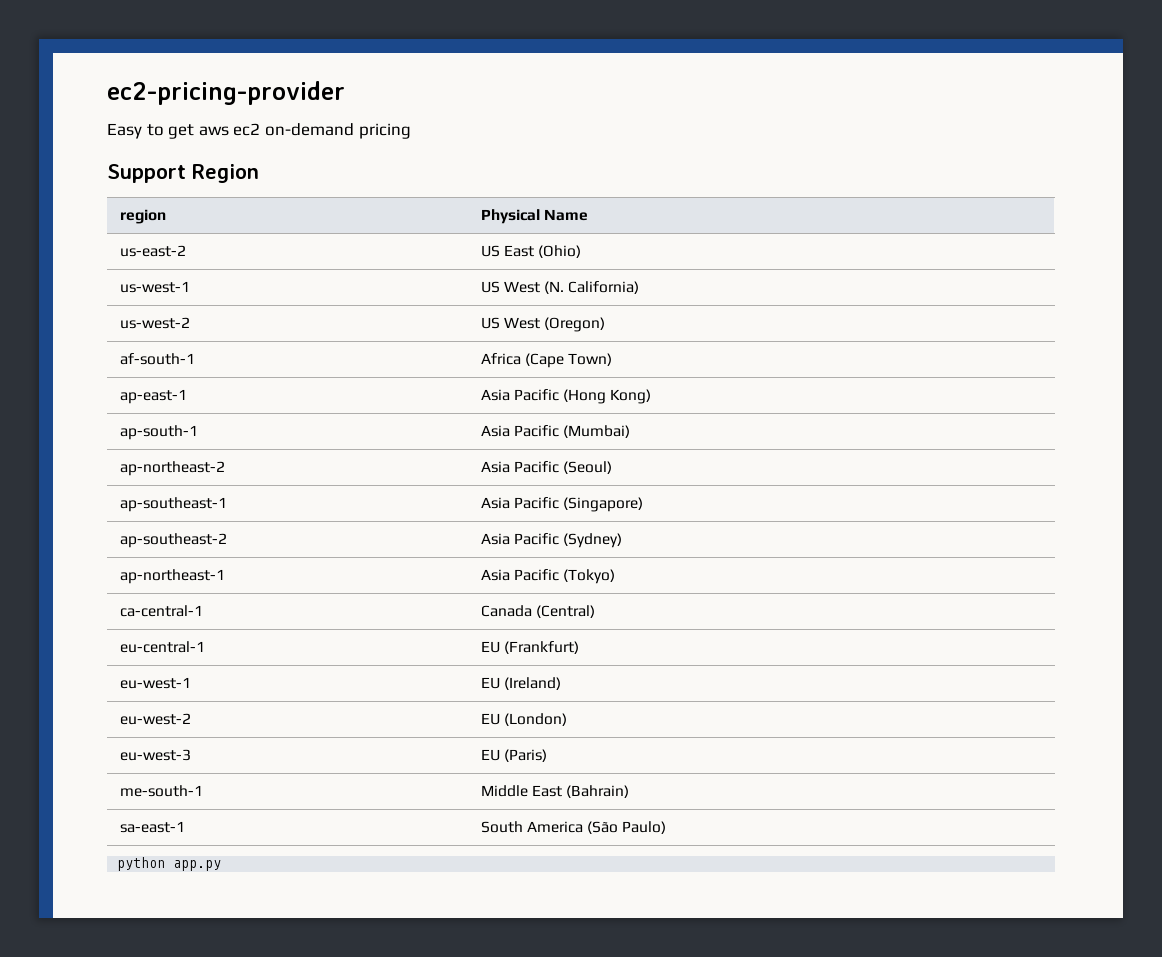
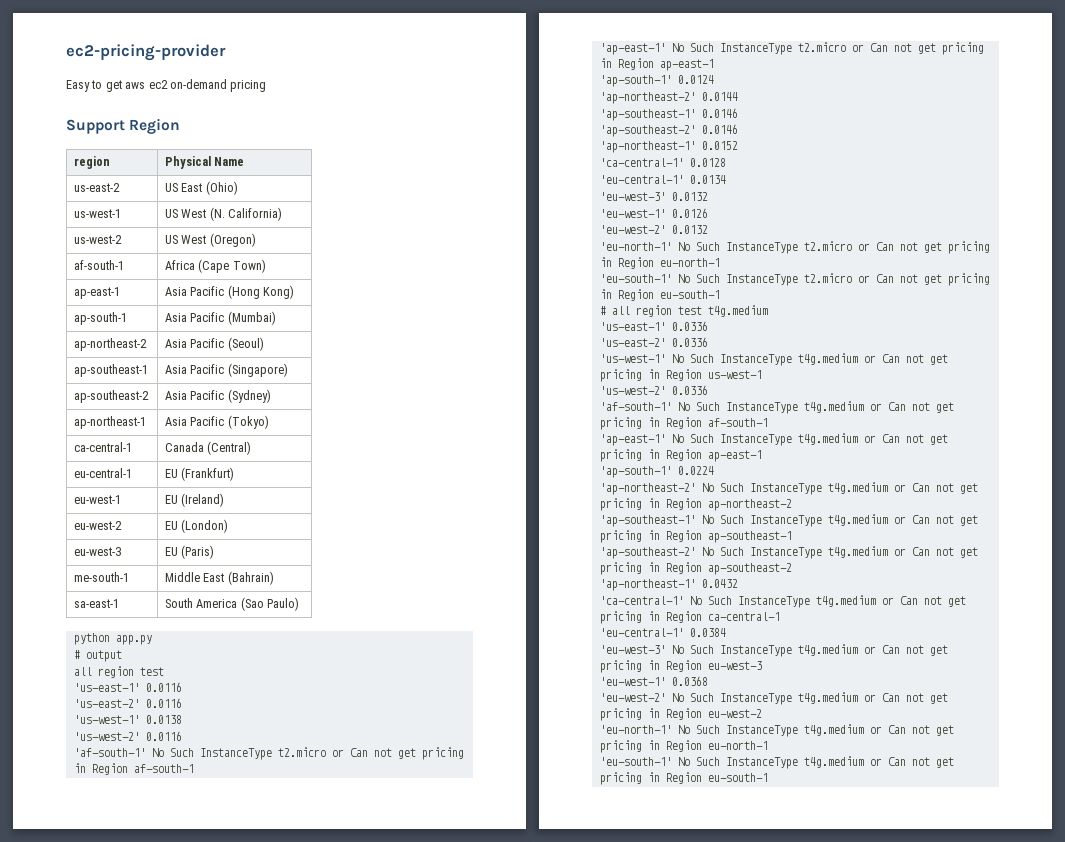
[586,821,618,834] (São -> [240,597,264,611] (Sao
(222, 865) none -> [73,650,122,662] [73,666,164,678] [73,682,182,692] [73,698,182,708] [73,715,182,724] [73,731,182,741] [73,747,464,760] [73,763,194,775] [599,42,984,55] [599,58,714,71] [599,75,714,87] [599,92,738,104] [599,108,738,121] [599,124,738,137] [599,141,738,153] [599,158,726,167] [599,175,726,184] [599,192,708,201] [599,208,708,218] [599,225,708,234] [599,241,990,254] [599,257,720,269] [599,273,990,286] [599,289,720,301] [599,305,768,317] [599,321,708,331] [599,337,708,347] [599,353,948,366] [599,369,762,382] [599,385,708,395] [599,401,954,414] [599,417,768,430] [599,433,948,446] [599,449,762,462] [599,466,714,478] [599,482,978,495] [599,498,792,511] [599,514,978,527] [599,530,792,543] [599,546,978,559] [599,562,792,575] [599,579,738,591] [599,595,966,608] [599,611,780,624] [599,628,726,637] [599,644,948,657] [599,660,762,673] [599,676,708,686] [599,692,948,705] [599,708,762,721] [599,724,954,737] [599,740,768,753] [599,756,954,769] [599,772,768,785] // # output // all region test // 'us-east-1' 0.0116 // 'us-east-2' 0.0116 // 'us-west-1' 0.0138 // 'us-west-2' 0.0116 // 'af-south-1' No Such InstanceType t2.micro or Can not get pricing in Region af-south-1 // 'ap-east-1' No Such InstanceType t2.micro or Can not get pricing in Region ap-east-1 // 'ap-south-1' 0.0124 // 'ap-northeast-2' 0.0144 // 'ap-southeast-1' 0.0146 // 'ap-southeast-2' 0.0146 // 'ap-northeast-1' 0.0152 // 'ca-central-1' 0.0128 // 'eu-central-1' 0.0134 // 'eu-west-3' 0.0132 // 'eu-west-1' 0.0126 // 'eu-west-2' 0.0132 // 'eu-north-1' No Such InstanceType t2.micro or Can not get pricing in Region eu-north-1 // 'eu-south-1' No Such InstanceType t2.micro or Can not get pricing in Region eu-south-1 // # all region test t4g.medium // 'us-east-1' 0.0336 // 'us-east-2' 0.0336 // 'us-west-1' No Such InstanceType t4g.medium or Can not get pricing in Region us-west-1 // 'us-west-2' 0.0336 // 'af-south-1' No Such InstanceType t4g.medium or Can not get pricing in Region af-south-1 // 'ap-east-1' No Such InstanceType t4g.medium or Can not get pricing in Region ap-east-1 // 'ap-south-1' 0.0224 // 'ap-northeast-2' No Such InstanceType t4g.medium or Can not get pricing in Region ap-northeast-2 // 'ap-southeast-1' No Such InstanceType t4g.medium or Can not get pricing in Region ap-southeast-1 // 'ap-southeast-2' No Such InstanceType t4g.medium or Can not get pricing in Region ap-southeast-2 // 'ap-northeast-1' 0.0432 // 'ca-central-1' No Such InstanceType t4g.medium or Can not get pricing in Region ca-central-1 // 'eu-central-1' 0.0384 // 'eu-west-3' No Such InstanceType t4g.medium or Can not get pricing in Region eu-west-3 // 'eu-west-1' 0.0368 // 'eu-west-2' No Such InstanceType t4g.medium or Can not get pricing in Region eu-west-2 // 'eu-north-1' No Such InstanceType t4g.medium or Can not get pricing in Region eu-north-1 // 'eu-south-1' No Such InstanceType t4g.medium or Can not get pricing in Region eu-south-1

